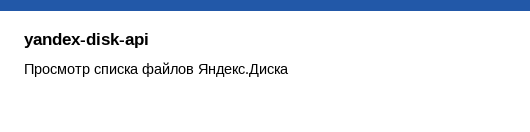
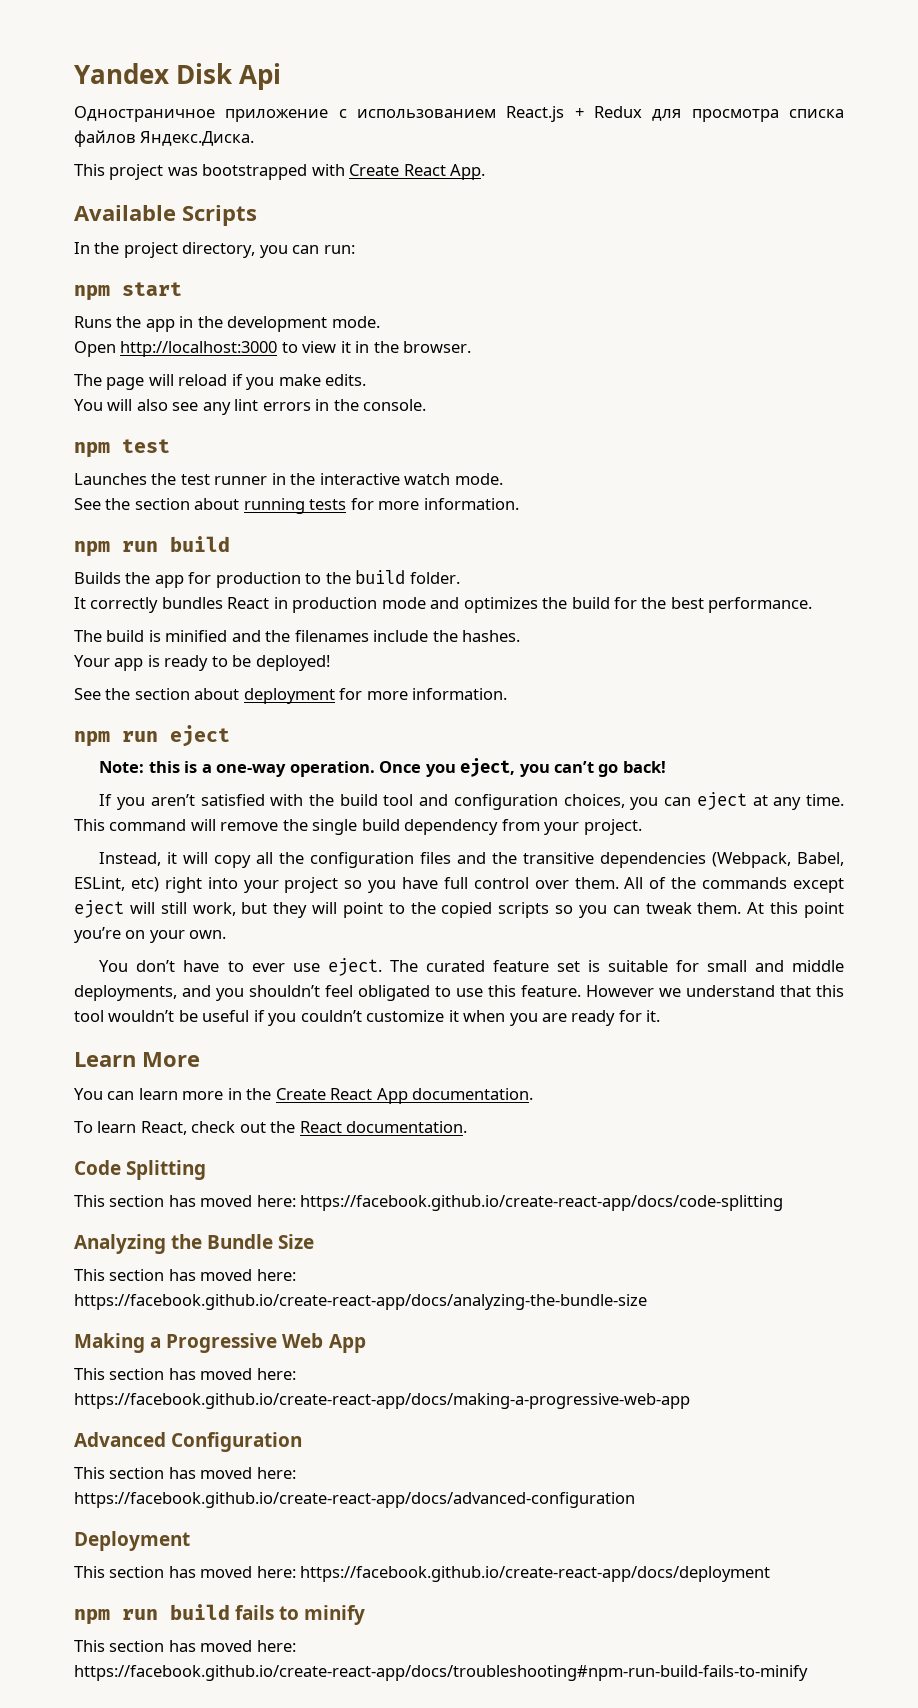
[24,33,149,48] [24,62,289,77] yandex-disk-api // Просмотр списка файлов Яндекс.Диска -> [74,63,282,90] [74,106,845,122] [74,130,255,147] [74,164,486,180] [74,205,257,226] [74,242,355,258] [74,282,182,301] [74,316,380,332] [74,341,472,357] [74,374,367,390] [74,399,427,415] [74,439,170,458] [74,473,503,485] [74,498,519,514] [74,536,230,557] [74,570,460,588] [74,597,813,613] [74,630,521,642] [74,655,330,671] [74,688,508,704] [74,725,230,747] [99,758,666,777] [99,792,845,810] [74,819,642,835] [99,852,845,868] [74,877,844,893] [74,900,845,918] [74,927,227,943] [99,958,845,976] [74,985,844,1001] [74,1010,661,1026] [74,1052,200,1067] [74,1088,534,1104] [74,1121,468,1135] [74,1160,207,1180] [74,1195,784,1211] [74,1234,315,1254] [74,1269,296,1281] [74,1294,647,1310] [74,1333,366,1353] [74,1368,296,1380] [74,1393,690,1409] [74,1432,303,1452] [74,1467,296,1479] [74,1492,635,1508] [74,1531,190,1551] [74,1566,771,1582] [74,1604,366,1625] [74,1640,296,1652] [74,1665,808,1681] Yandex Disk Api // Одностраничное приложение с использованием React.js + Redux для просмотра списка файлов Яндекс.Диска. // This project was bootstrapped with Create React App. // Available Scripts // In the project directory, you can run: // npm start // Runs the app in the development mode. // Open http://localhost:3000 to view it in the browser. // The page will reload if you make edits. // You will also see any lint errors in the console. // npm test // Launches the test runner in the interactive watch mode. // See the section about running tests for more information. // npm run build // Builds the app for production to the build folder. // It correctly bundles React in production mode and optimizes the build for the best performance. // The build is minified and the filenames include the hashes. // Your app is ready to be deployed! // See the section about deployment for more information. // npm run eject // Note: this is a one-way operation. Once you eject, you can’t go back! // If you aren’t satisfied with the build tool and configuration choices, you can eject at any time. This command will remove the single build dependency from your project. // Instead, it will copy all the configuration files and the transitive dependencies (Webpack, Babel, ESLint, etc) right into your project so you have full control over them. All of the commands except eject will still work, but they will point to the copied scripts so you can tweak them. At this point you’re on your own. // You don’t have to ever use eject. The curated feature set is suitable for small and middle deployments, and you shouldn’t feel obligated to use this feature. However we understand that this tool wouldn’t be useful if you couldn’t customize it when you are ready for it. // Learn More // You can learn more in the Create React App documentation. // To learn React, check out the React documentation. // Code Splitting // This section has moved here: https://facebook.github.io/create-react-app/docs/code-splitting // Analyzing the Bundle Size // This section has moved here: https://facebook.github.io/create-react-app/docs/analyzing-the-bundle-size // Making a Progressive Web App // This section has moved here: https://facebook.github.io/create-react-app/docs/making-a-progressive-web-app // Advanced Configuration // This section has moved here: https://facebook.github.io/create-react-app/docs/advanced-configuration // Deployment // This section has moved here: https://facebook.github.io/create-react-app/docs/deployment // npm run build fails to minify // This section has moved here: https://facebook.github.io/create-react-app/docs/troubleshooting#npm-run-build-fails-to-minify

